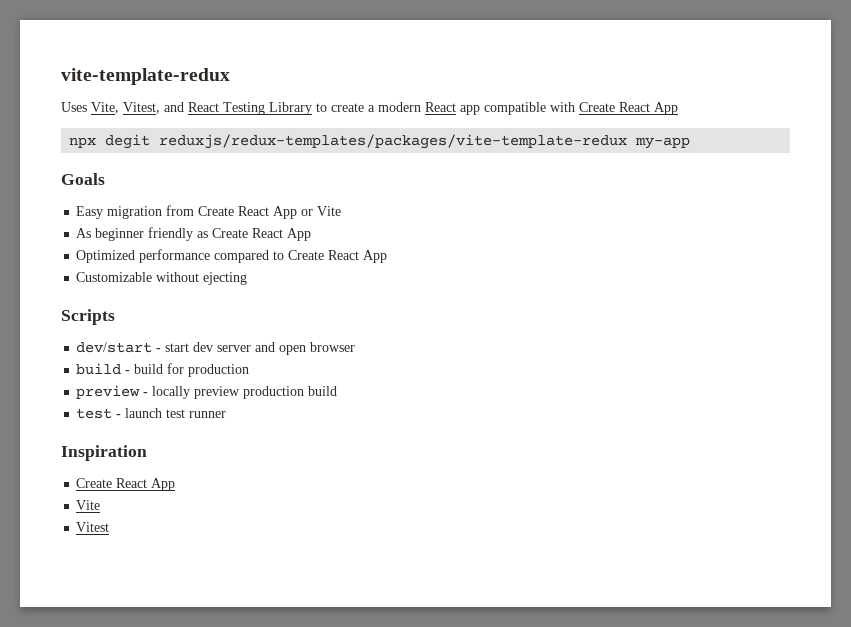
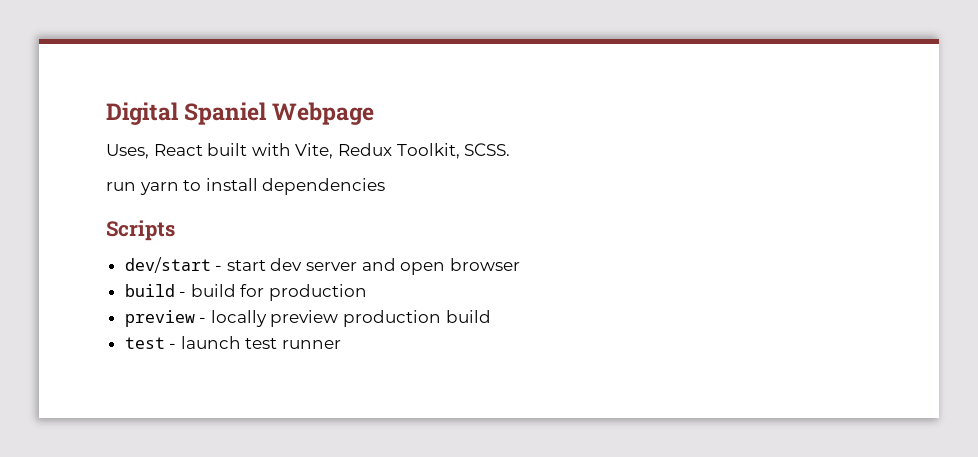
[61,68,230,85] [61,102,678,115] [69,134,691,149] [61,173,105,185] [76,205,342,219] [76,227,312,241] [76,249,388,263] [76,272,248,285] vite-template-redux // Uses Vite, Vitest, and React Testing Library to create a modern React app compatible with Create React App // npx degit reduxjs/redux-templates/packages/vite-template-redux my-app // Goals // Easy migration from Create React App or Vite // As beginner friendly as Create React App // Optimized performance compared to Create React App // Customizable without ejecting -> [106,102,375,125] [106,143,511,159] [106,178,386,195] Digital Spaniel Webpage // Uses, React built with Vite, Redux Toolkit, SCSS. // run yarn to install dependencies
[61,445,147,461] [76,478,176,491] [76,500,101,510] [76,522,110,532] // Inspiration // Create React App // Vite // Vitest -> (342, 344) none

